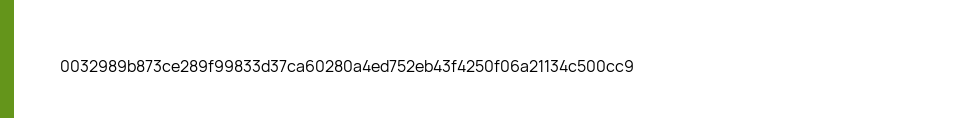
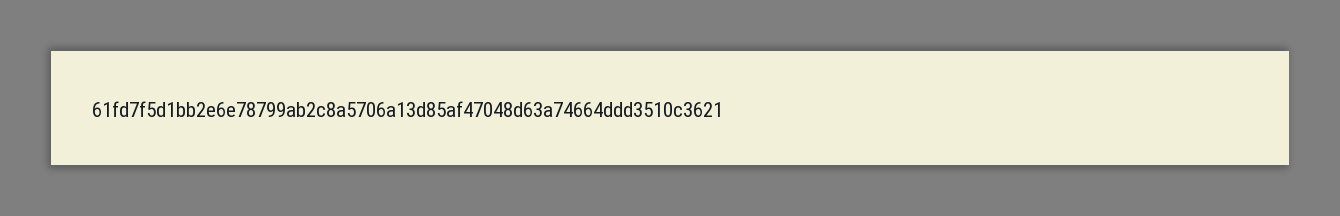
[60,60,634,72] 0032989b873ce289f99833d37ca60280a4ed752eb43f4250f06a21134c500cc9 -> [92,101,723,117] 61fd7f5d1bb2e6e78799ab2c8a5706a13d85af47048d63a74664ddd3510c3621

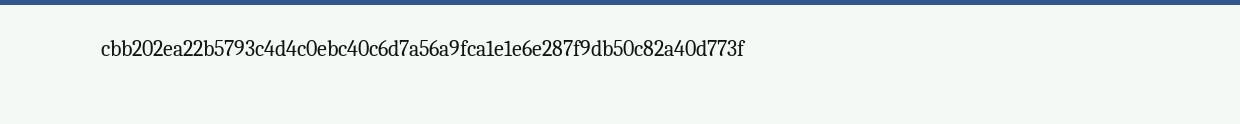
[92,101,723,117] 61fd7f5d1bb2e6e78799ab2c8a5706a13d85af47048d63a74664ddd3510c3621 -> [101,40,746,56] cbb202ea22b5793c4d4c0ebc40c6d7a56a9fca1e1e6e287f9db50c82a40d773f

